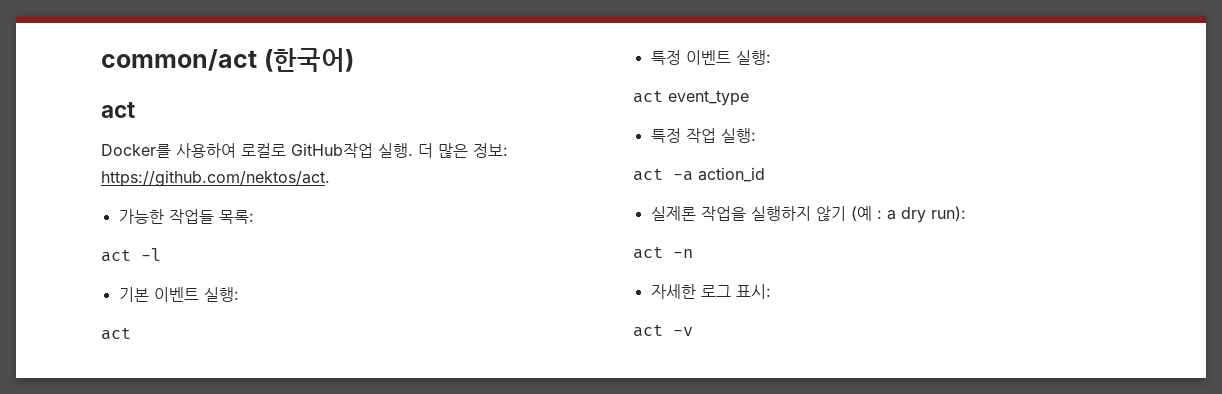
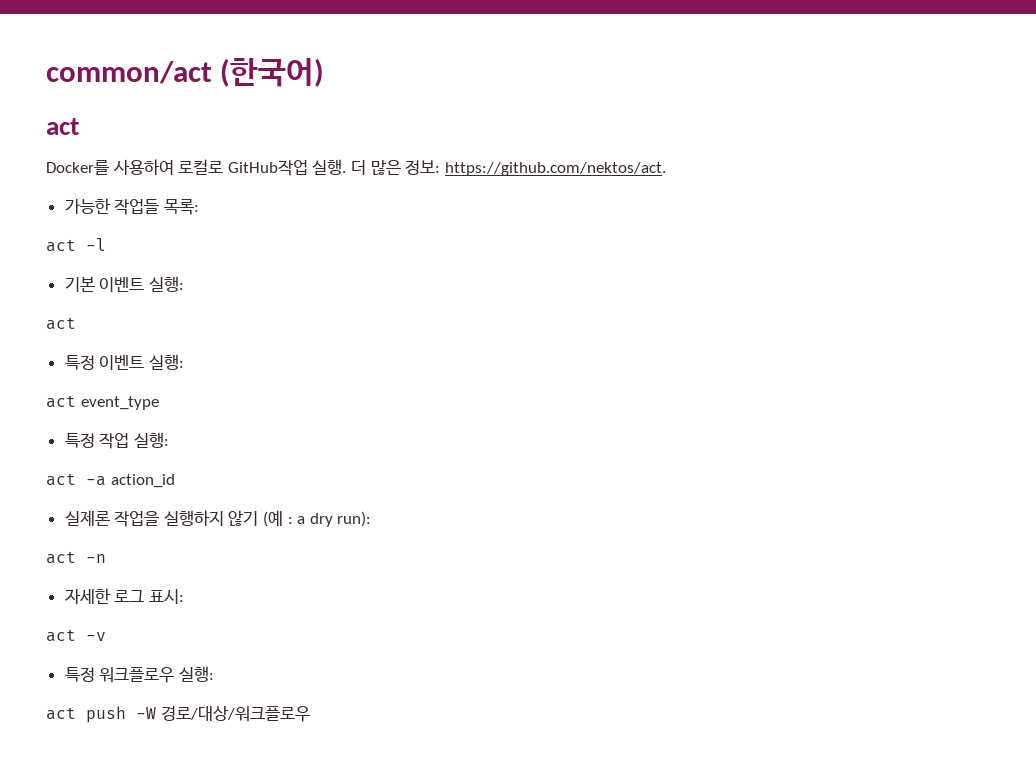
(693, 331) none -> [64,666,214,683] [46,705,310,723] // 특정 워크플로우 실행: // act push -W 경로/대상/워크플로우

